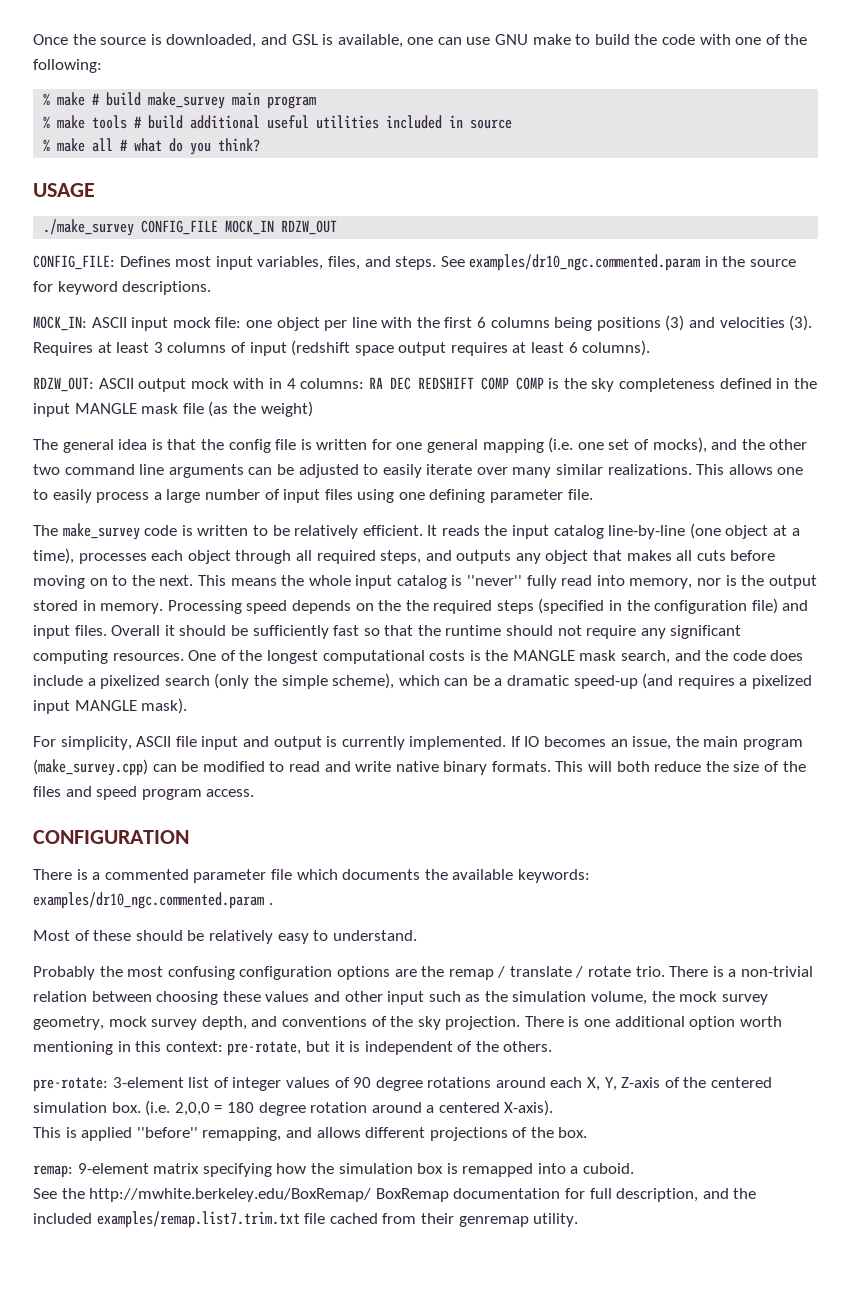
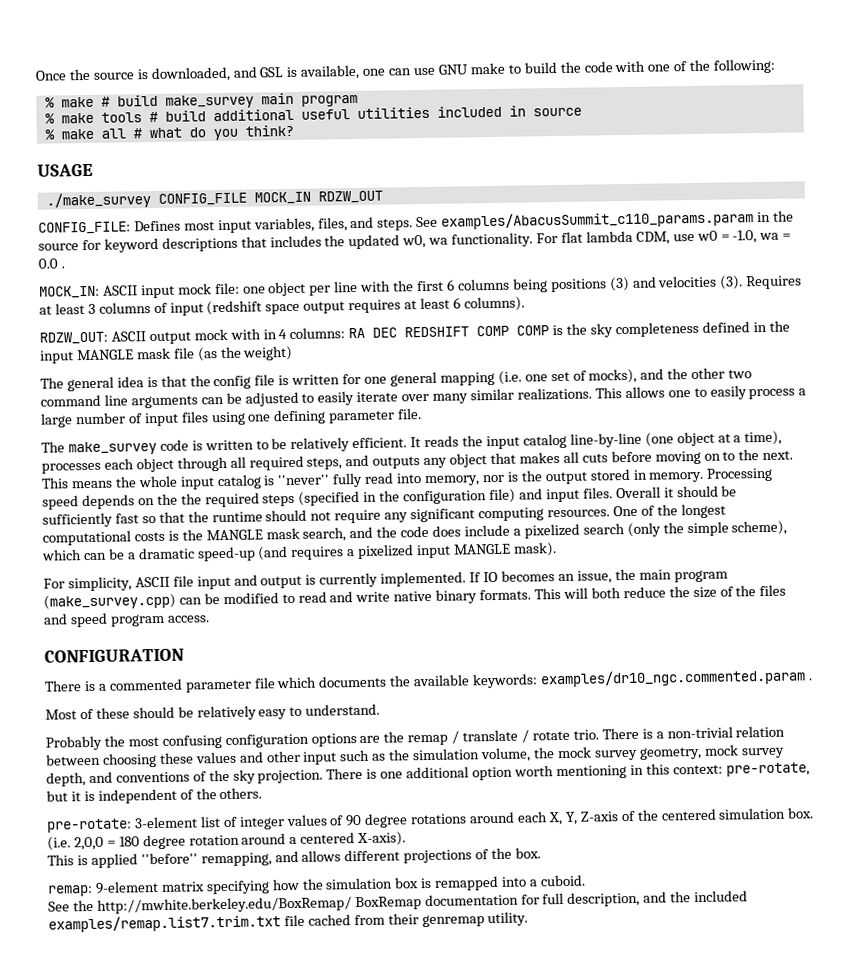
[469,254,701,271] examples/dr10_ngc.commented.param -> [441,210,755,230] examples/AbacusSummit_c110_params.param
[122,281,212,295] descriptions. -> [161,230,792,252] [38,258,65,269] descriptions that includes the updated w0, wa functionality. For flat lambda CDM, use w0 = -1.0, wa = 0.0 .

